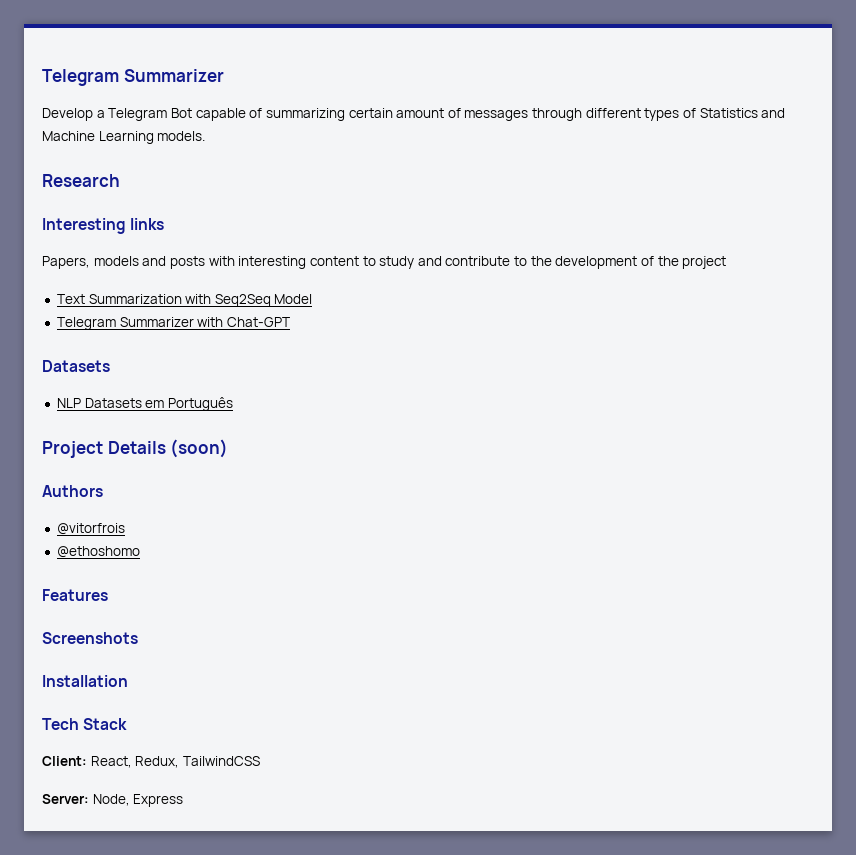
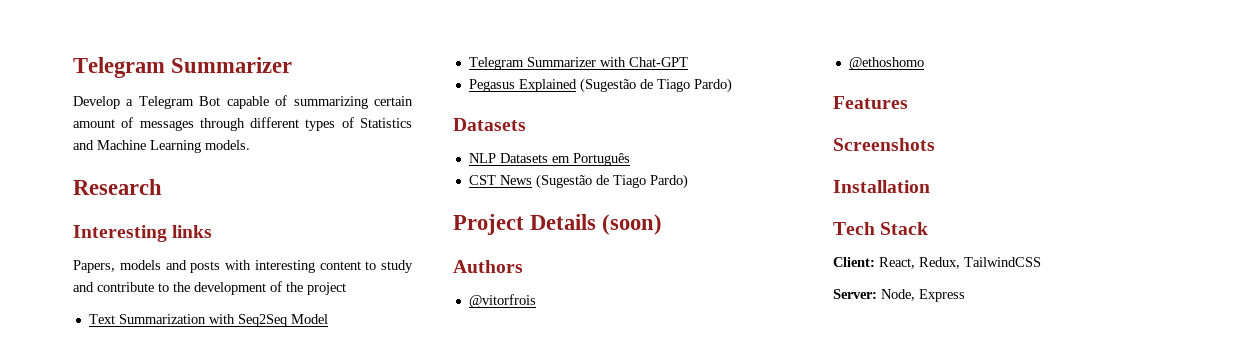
(290, 322) none -> [468,78,732,93] // Pegasus Explained (Sugestão de Tiago Pardo)
(233, 404) none -> [468,174,688,189] // CST News (Sugestão de Tiago Pardo)

